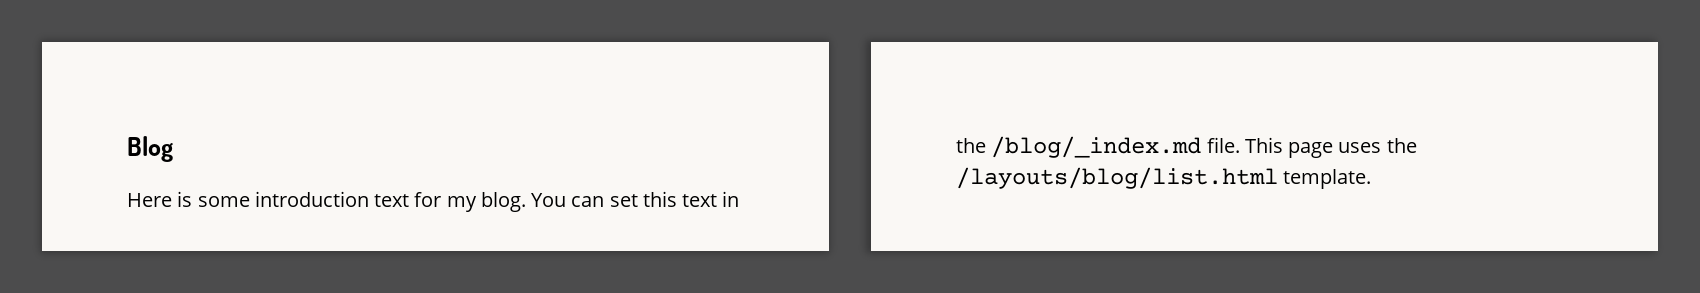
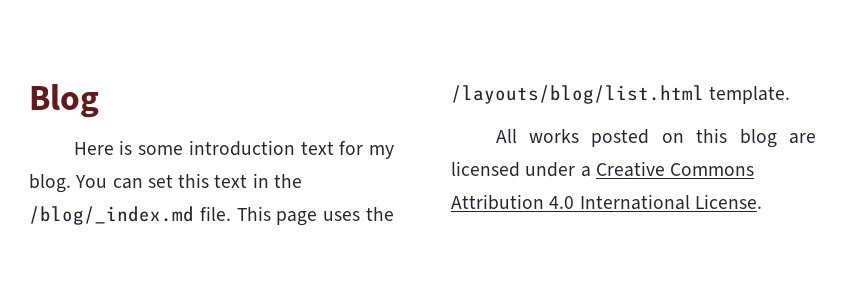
(1372, 179) none -> [495,128,816,148] [451,161,755,177] [451,194,762,210] // All works posted on this blog are licensed under a Creative Commons Attribution 4.0 International License.

